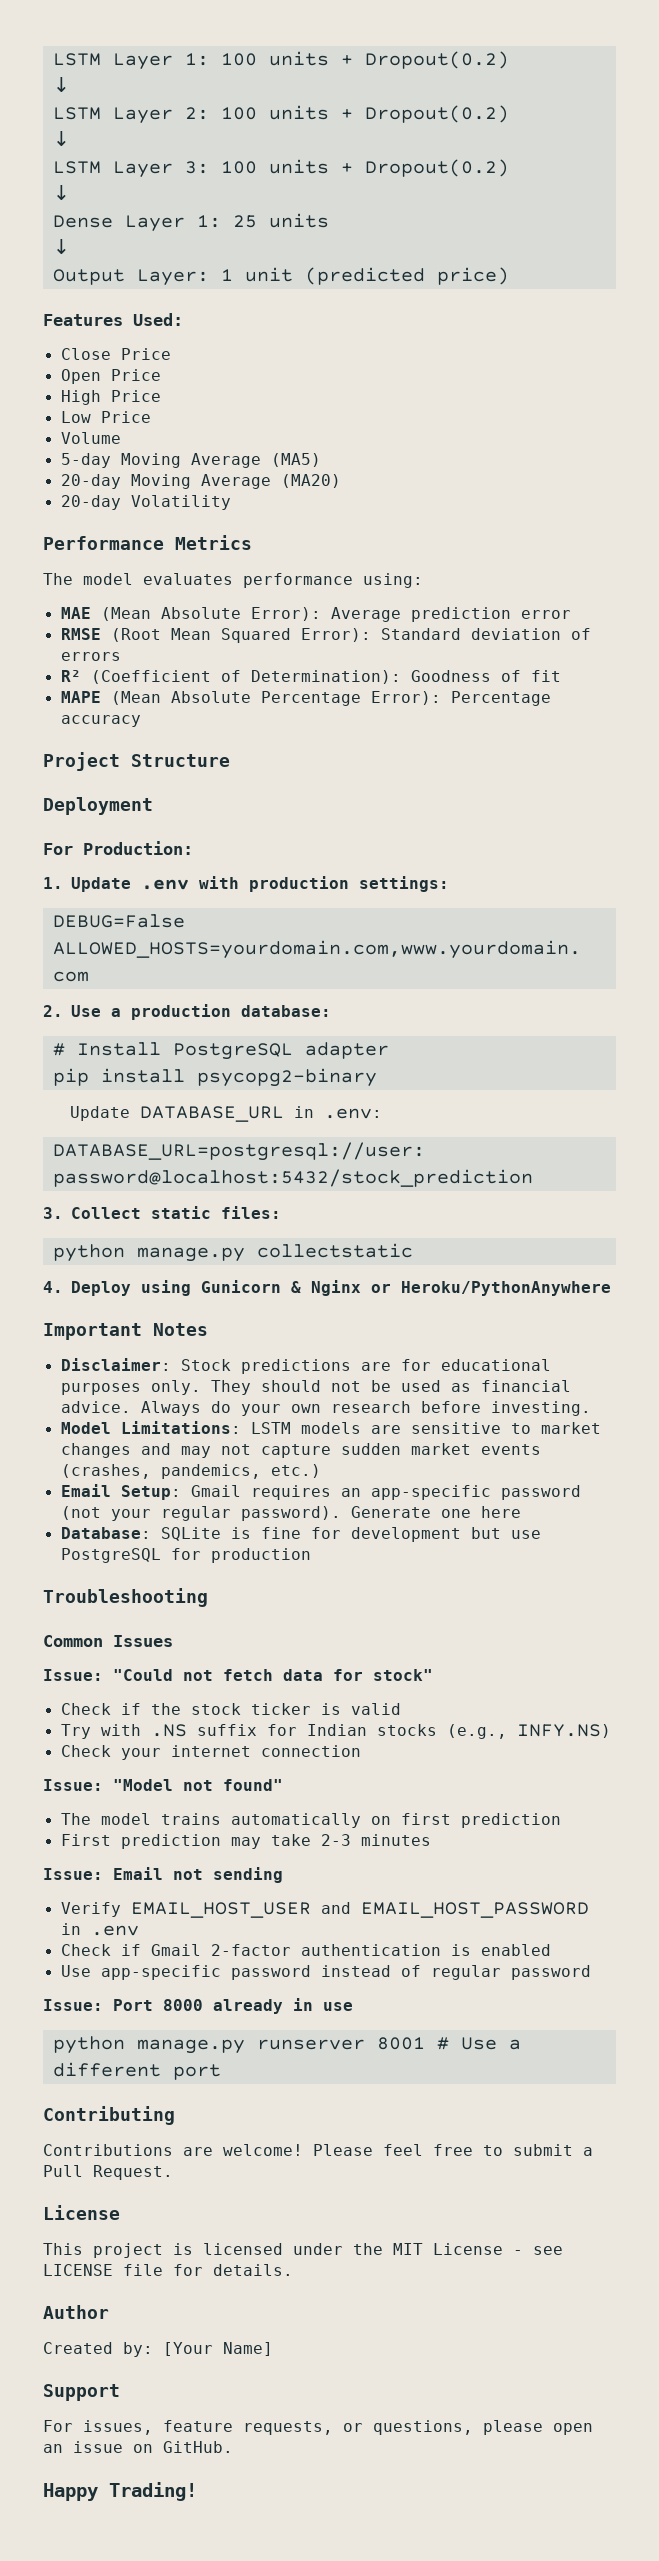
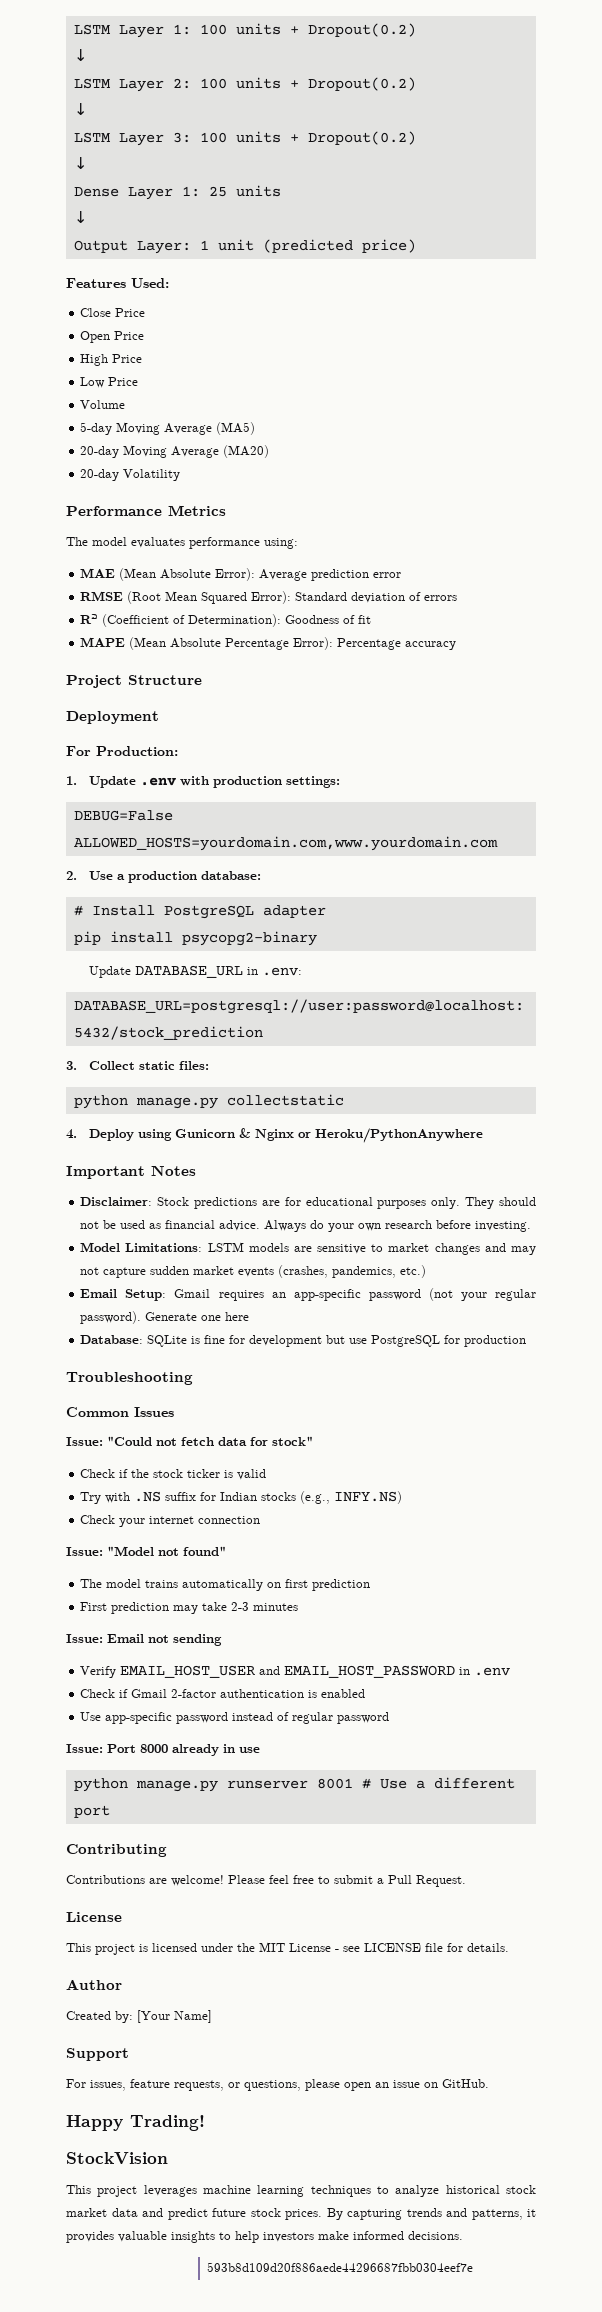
(197, 2491) none -> [66,2152,168,2164] [66,2185,536,2197] [66,2208,536,2220] [66,2231,463,2243] [207,2262,473,2272] // StockVision // This project leverages machine learning techniques to analyze historical stock market data and predict future stock prices. By capturing trends and patterns, it provides valuable insights to help investors make informed decisions. // 593b8d109d20f886aede44296687fbb0304eef7e

